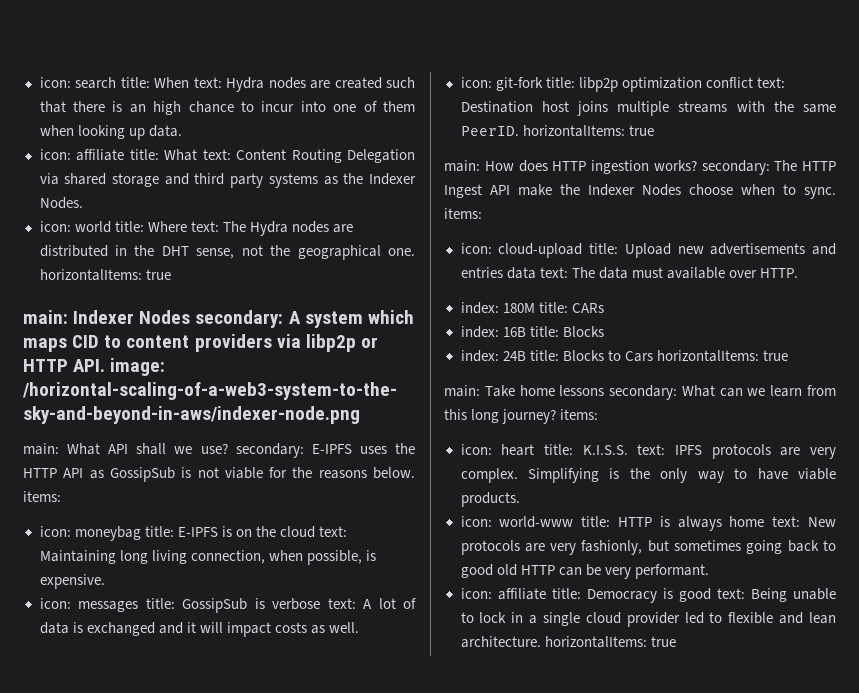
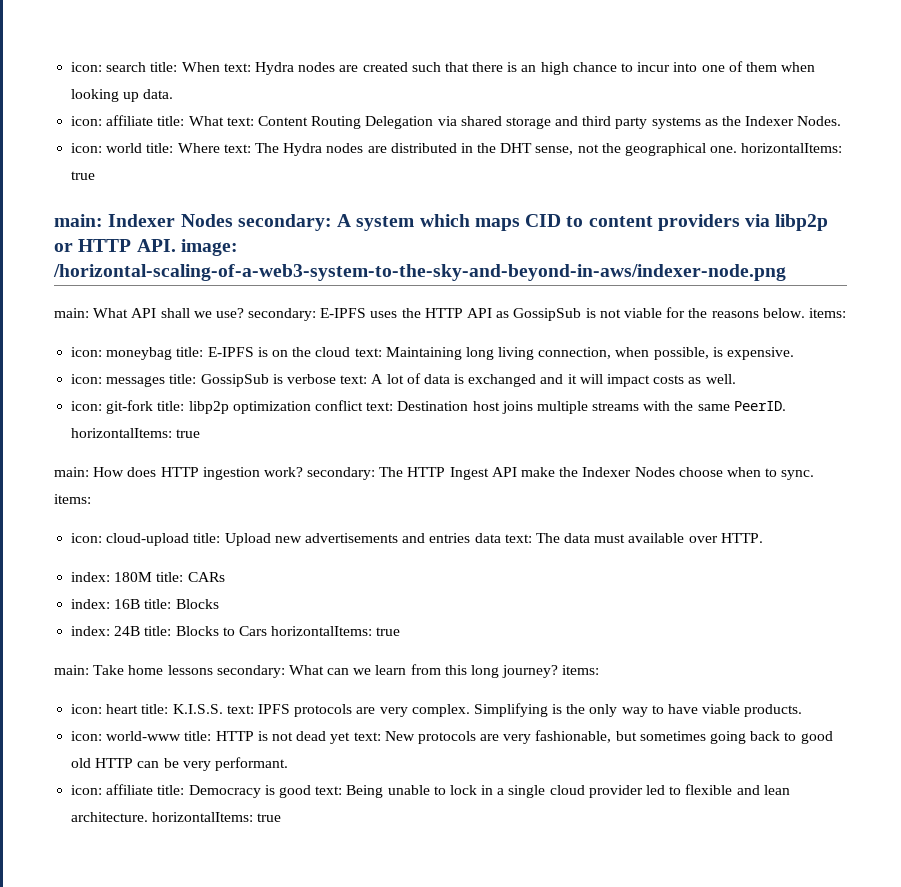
[653,160,697,171] works? -> [263,467,303,477] work?
[677,516,765,531] always home -> [271,731,351,744] not dead yet
[581,540,643,555] fashionly, -> [535,730,612,743] fashionable,

